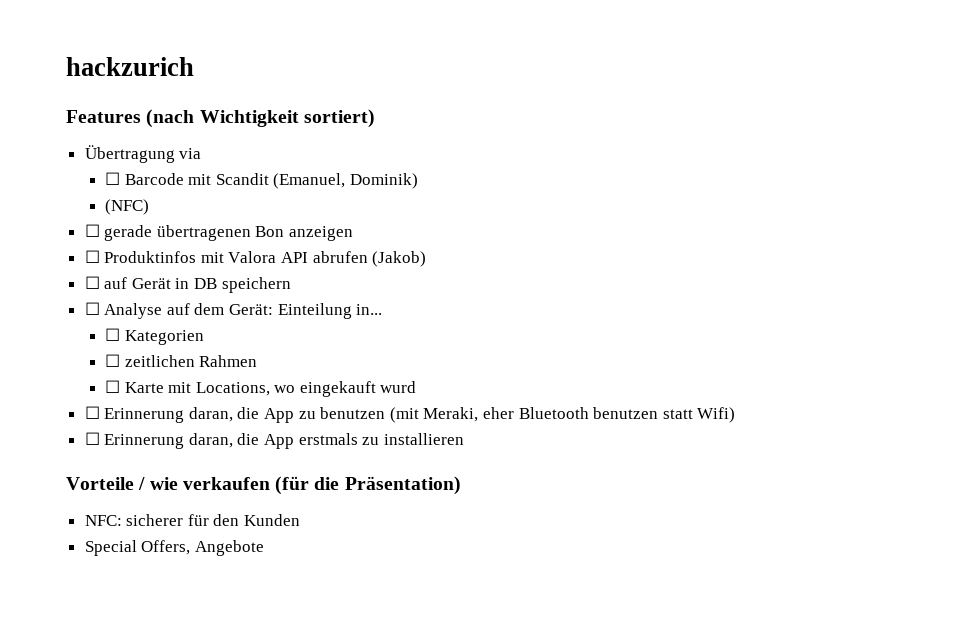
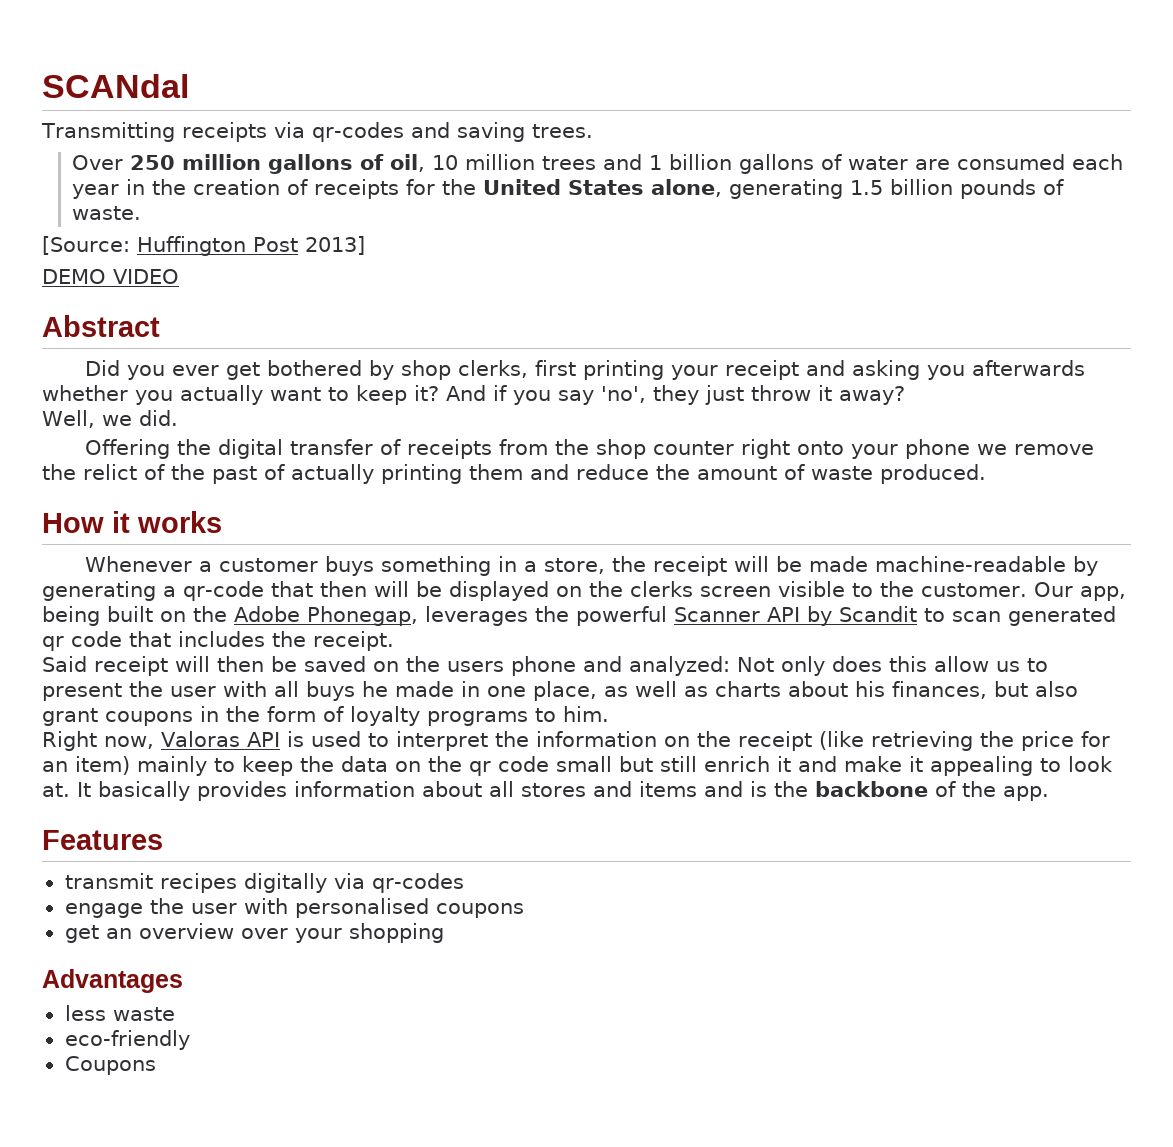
[66,57,194,76] [66,109,375,128] [84,145,202,163] [104,172,418,189] [104,199,149,215] [84,224,354,241] [84,250,427,267] [84,276,291,293] [84,302,383,319] [104,328,204,345] [104,354,258,367] [104,380,417,397] [84,406,736,423] [84,432,464,449] [66,476,461,495] [84,514,301,526] [84,540,264,556] hackzurich // Features (nach Wichtigkeit sortiert) // Übertragung via // ☐ Barcode mit Scandit (Emanuel, Dominik) // (NFC) // ☐ gerade übertragenen Bon anzeigen // ☐ Produktinfos mit Valora API abrufen (Jakob) // ☐ auf Gerät in DB speichern // ☐ Analyse auf dem Gerät: Einteilung in... // ☐ Kategorien // ☐ zeitlichen Rahmen // ☐ Karte mit Locations, wo eingekauft wurd // ☐ Erinnerung daran, die App zu benutzen (mit Meraki, eher Bluetooth benutzen statt Wifi) // ☐ Erinnerung daran, die App erstmals zu installieren // Vorteile / wie verkaufen (für die Präsentation) // NFC: sicherer für den Kunden // Special Offers, Angebote -> [42,74,189,98] [41,122,593,142] [71,154,1123,174] [71,179,1064,199] [71,206,141,220] [42,236,365,256] [42,269,179,284] [42,315,160,337] [84,360,1085,380] [42,385,905,405] [42,410,178,428] [84,439,1094,459] [42,464,986,484] [42,511,222,533] [84,556,1098,576] [42,581,1126,601] [42,606,1116,626] [42,631,394,651] [42,656,1048,676] [42,681,1078,701] [42,706,609,726] [42,731,1110,751] [42,756,1113,776] [42,781,1049,801] [42,830,163,850] [64,873,464,893] [64,898,524,918] [64,923,444,943] [42,969,183,993] [64,1005,175,1021] [64,1030,190,1050] [64,1056,156,1075] SCANdal // Transmitting receipts via qr-codes and saving trees. // Over 250 million gallons of oil, 10 million trees and 1 billion gallons of water are consumed each year in the creation of receipts for the United States alone, generating 1.5 billion pounds of waste. // [Source: Huffington Post 2013] // DEMO VIDEO // Abstract // Did you ever get bothered by shop clerks, first printing your receipt and asking you afterwards whether you actually want to keep it? And if you say 'no', they just throw it away? // Well, we did. // Offering the digital transfer of receipts from the shop counter right onto your phone we remove the relict of the past of actually printing them and reduce the amount of waste produced. // How it works // Whenever a customer buys something in a store, the receipt will be made machine-readable by generating a qr-code that then will be displayed on the clerks screen visible to the customer. Our app, being built on the Adobe Phonegap, leverages the powerful Scanner API by Scandit to scan generated qr code that includes the receipt. // Said receipt will then be saved on the users phone and analyzed: Not only does this allow us to present the user with all buys he made in one place, as well as charts about his finances, but also grant coupons in the form of loyalty programs to him. // Right now, Valoras API is used to interpret the information on the receipt (like retrieving the price for an item) mainly to keep the data on the qr code small but still enrich it and make it appealing to look at. It basically provides information about all stores and items and is the backbone of the app. // Features // transmit recipes digitally via qr-codes // engage the user with personalised coupons // get an overview over your shopping // Advantages // less waste // eco-friendly // Coupons

